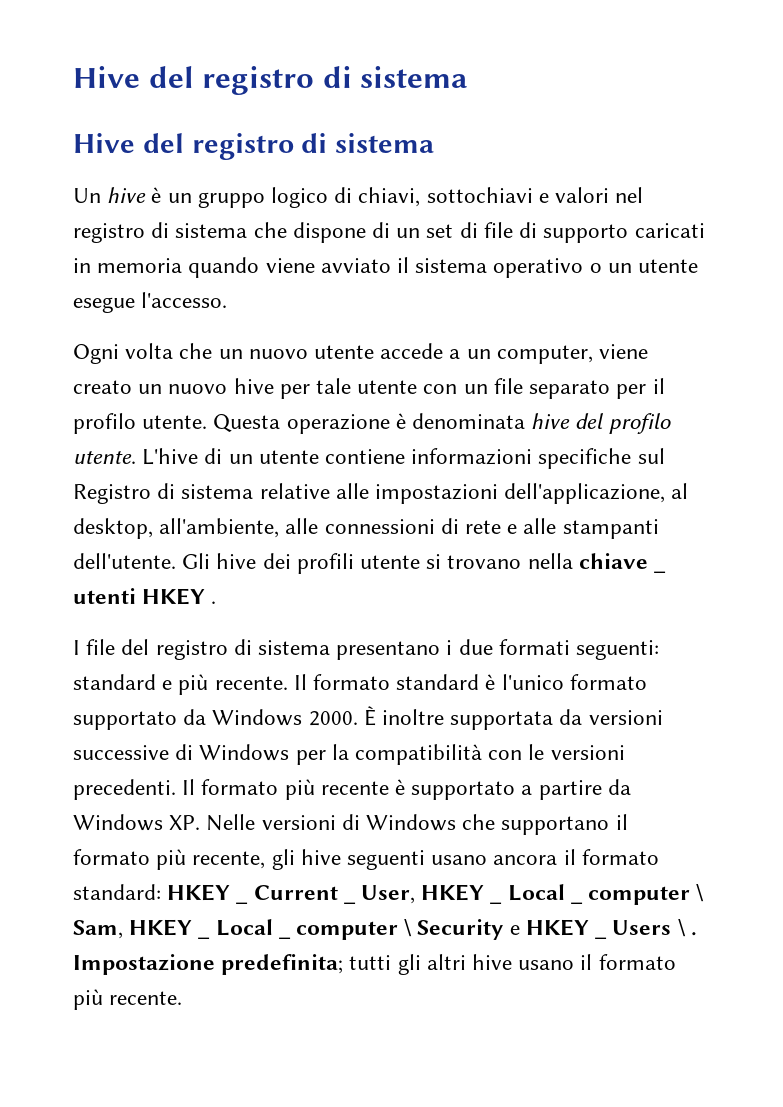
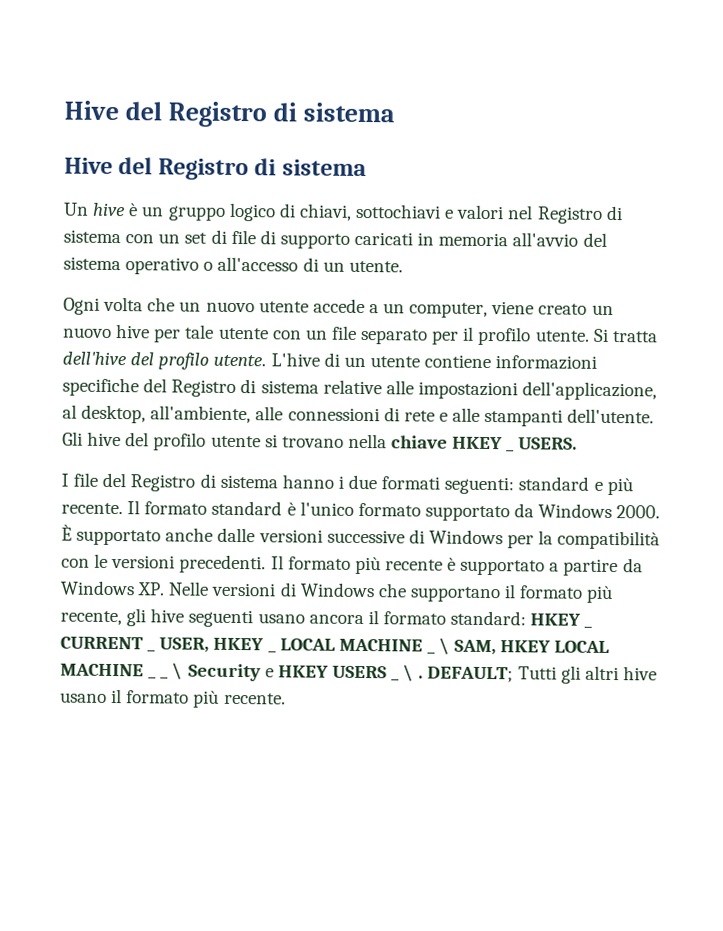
[73,66,315,95] Hive del registro -> [64,100,268,128] Hive del Registro
[191,133,294,160] registro -> [157,158,249,181] Registro
[73,222,391,243] registro di sistema che dispone di -> [536,205,623,224] [63,229,155,244] Registro di sistema con
[188,257,699,278] [73,292,228,313] quando viene avviato il sistema operativo o un utente esegue l'accesso. -> [512,232,607,247] [63,256,403,275] all'avvio del sistema operativo o all'accesso di un utente.
[213,413,571,434] Questa operazione è denominata hive -> [593,328,658,343] [62,351,127,366] Si tratta dell'hive
[637,448,665,464] sul -> [143,378,168,393] del
[262,553,354,574] dei profili -> [125,432,207,451] del profilo
[654,569,667,573] [73,588,217,605] _ utenti HKEY . -> [452,436,578,453] HKEY _ USERS.
[155,639,441,660] registro di sistema presentano -> [130,473,334,492] Registro di sistema hanno
[382,709,583,730] inoltre supportata da -> [76,527,256,546] supportato anche dalle
[253,885,338,900] [343,884,705,905] [73,919,608,940] [612,919,697,937] [73,954,392,975] Current _ User, HKEY _ Local _ computer \ Sam, HKEY _ Local _ computer \ Security e HKEY _ Users \ . Impostazione predefinita; tutti -> [60,636,611,656] [60,662,557,683] CURRENT _ USER, HKEY _ LOCAL MACHINE _ \ SAM, HKEY LOCAL MACHINE _ _ \ Security e HKEY USERS _ \ . DEFAULT; Tutti

